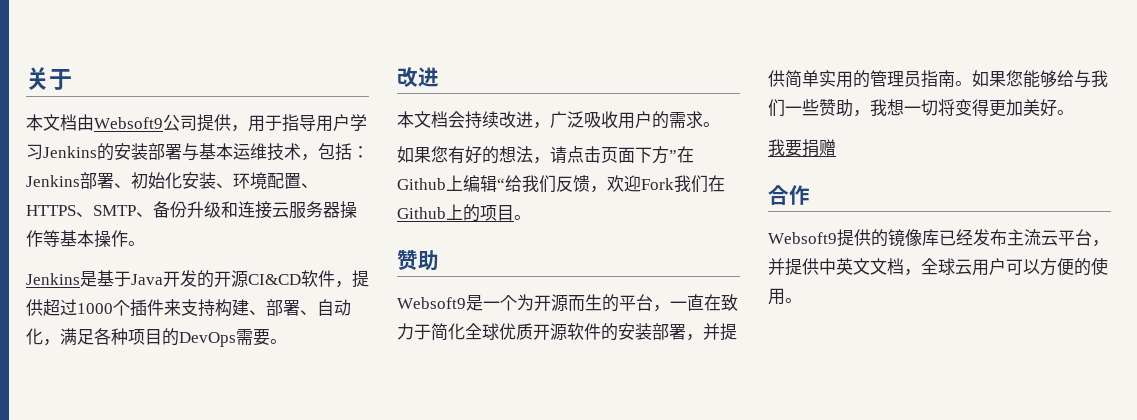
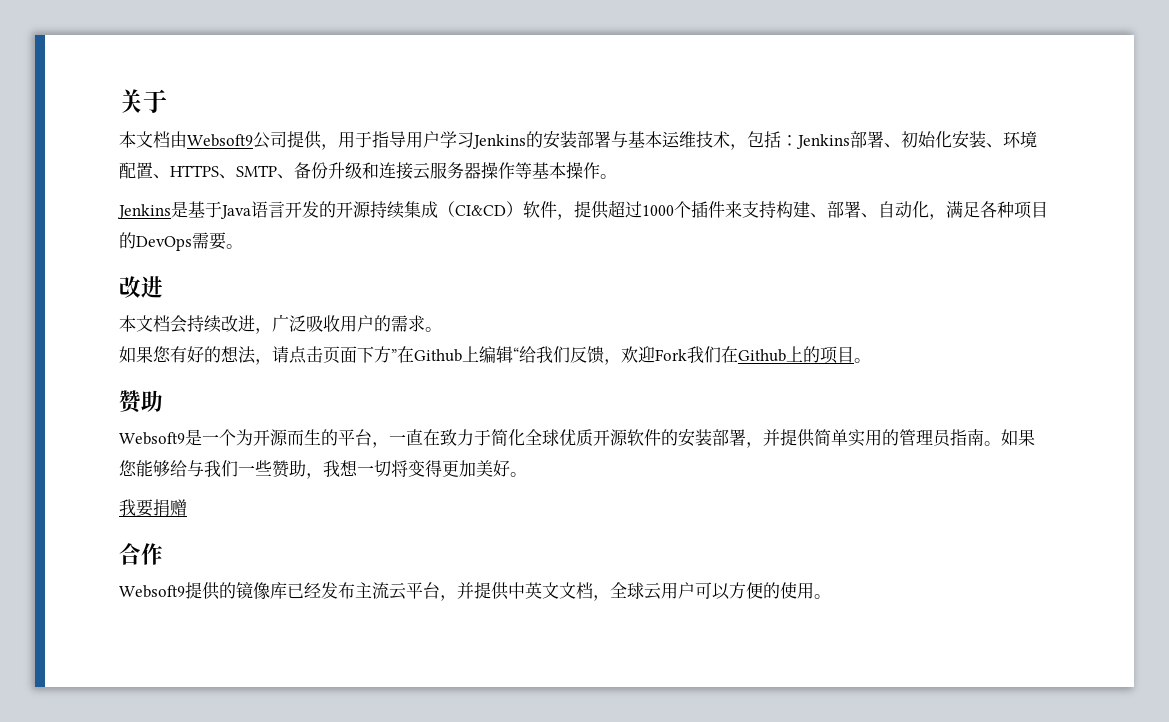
(163, 279) none -> [251,201,285,218] 语言
[248,274,301,285] CI&CD -> [370,201,523,219] 持续集成（CI&CD）

